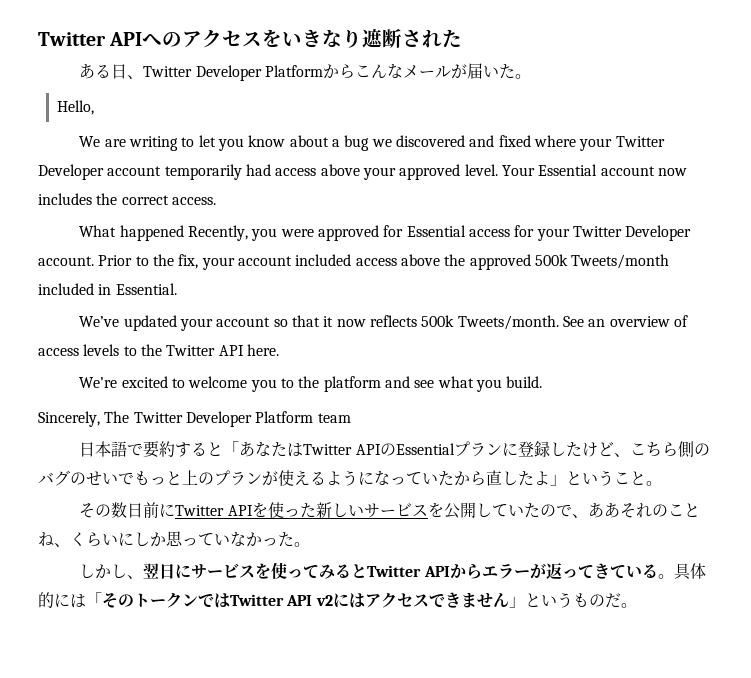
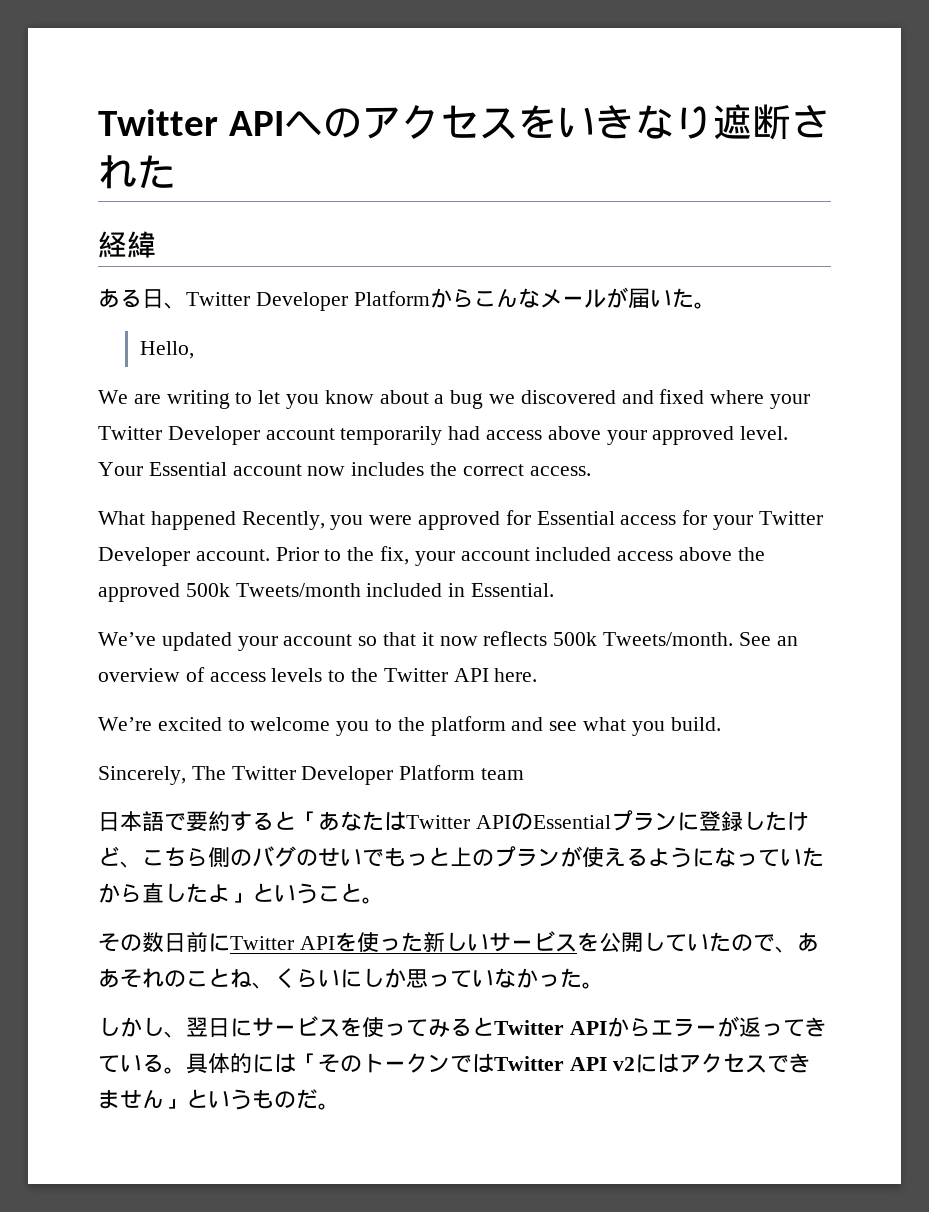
(463, 38) none -> [98,231,156,258] // 経緯

